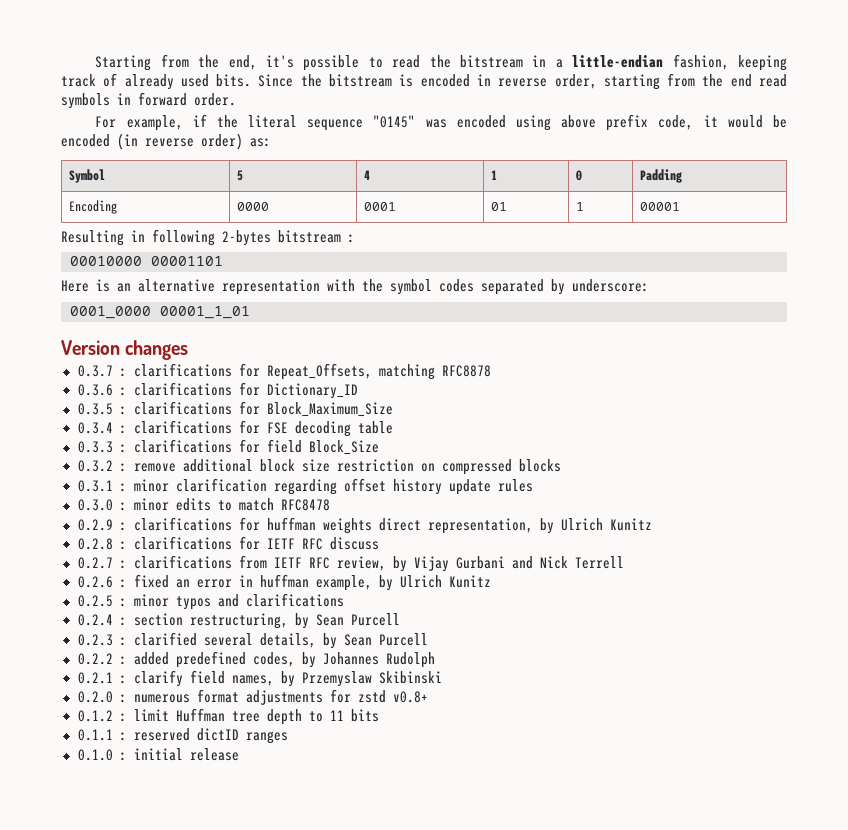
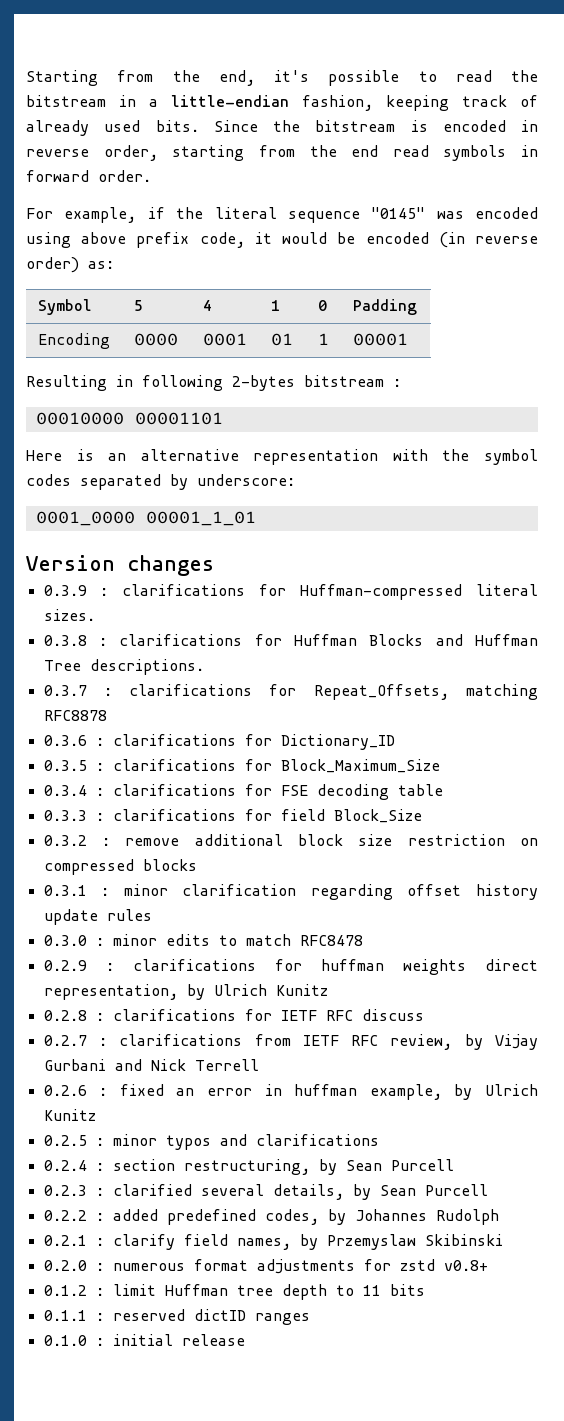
(189, 350) none -> [43,584,538,600] [43,609,95,621] [43,634,538,646] [43,659,204,675] // 0.3.9 : clarifications for Huffman-compressed literal sizes. // 0.3.8 : clarifications for Huffman Blocks and Huffman Tree descriptions.

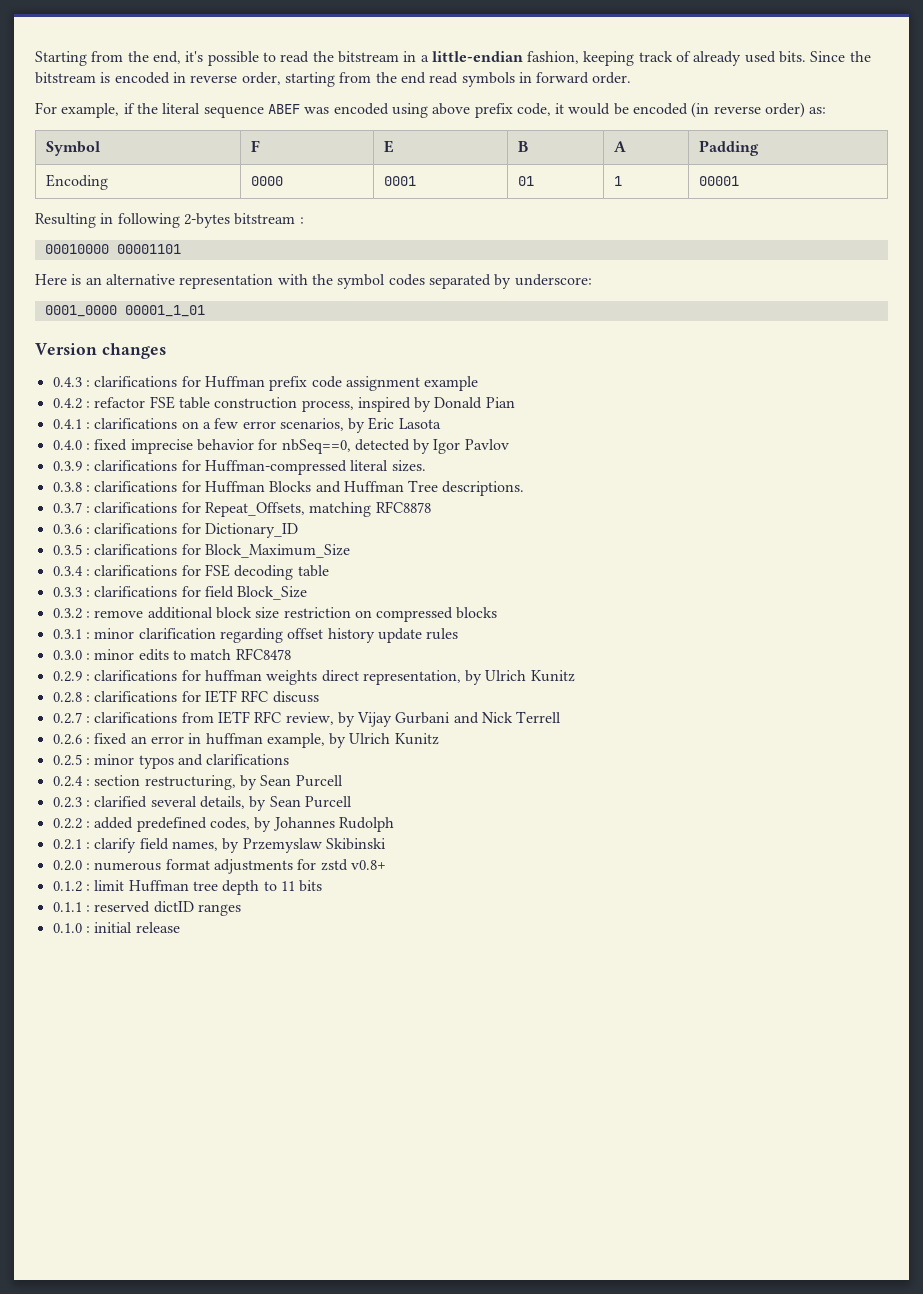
[371,207,426,219] "0145" -> [267,104,300,114] ABEF
[133,300,143,311] [202,300,212,311] [270,300,280,311] [317,300,327,311] 5 | 4 | 1 | 0 -> [251,140,261,152] [384,140,395,153] [518,141,529,152] [614,141,627,152] F | E | B | A
(214, 565) none -> [52,376,479,391] [52,396,515,412] [52,417,441,433] [52,439,509,454] // 0.4.3 : clarifications for Huffman prefix code assignment example // 0.4.2 : refactor FSE table construction process, inspired by Donald Pian // 0.4.1 : clarifications on a few error scenarios, by Eric Lasota // 0.4.0 : fixed imprecise behavior for nbSeq==0, detected by Igor Pavlov

